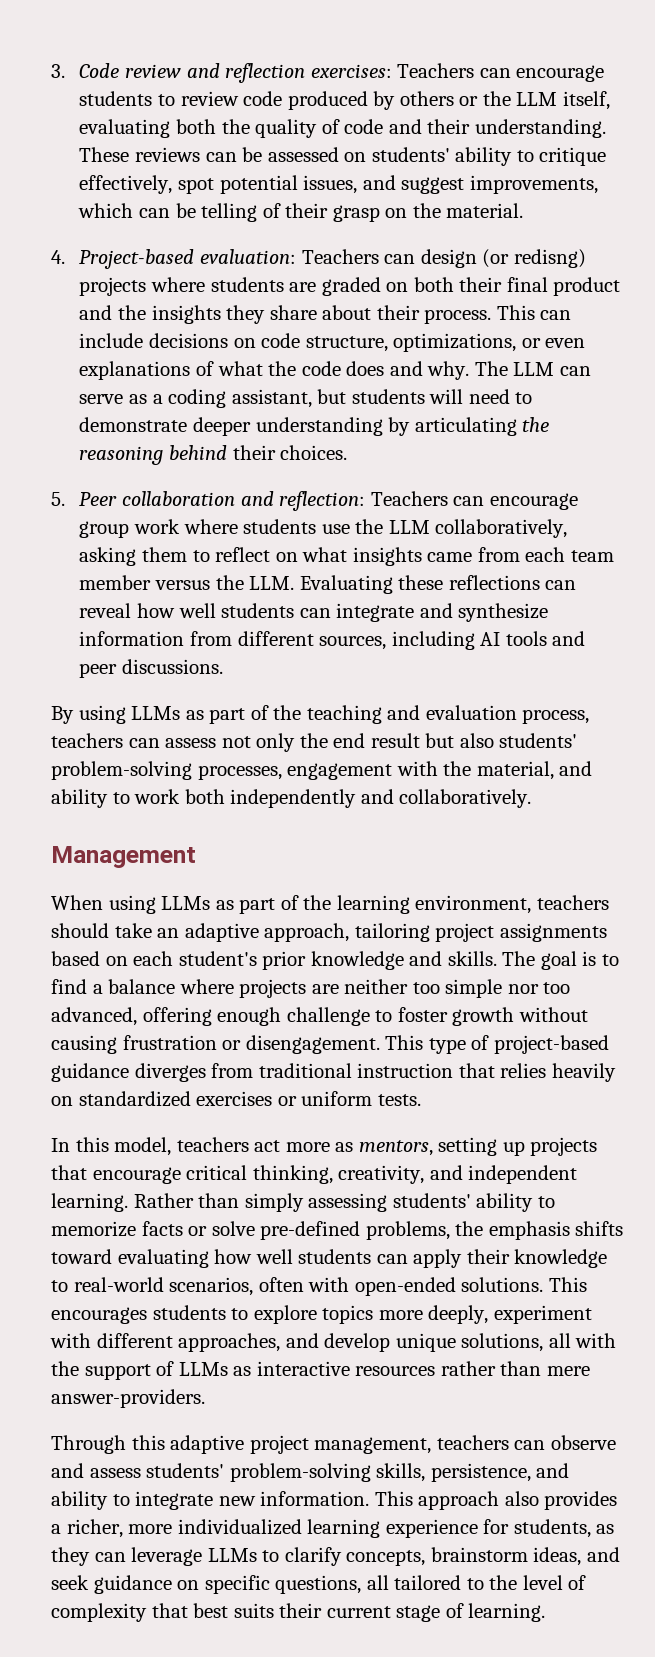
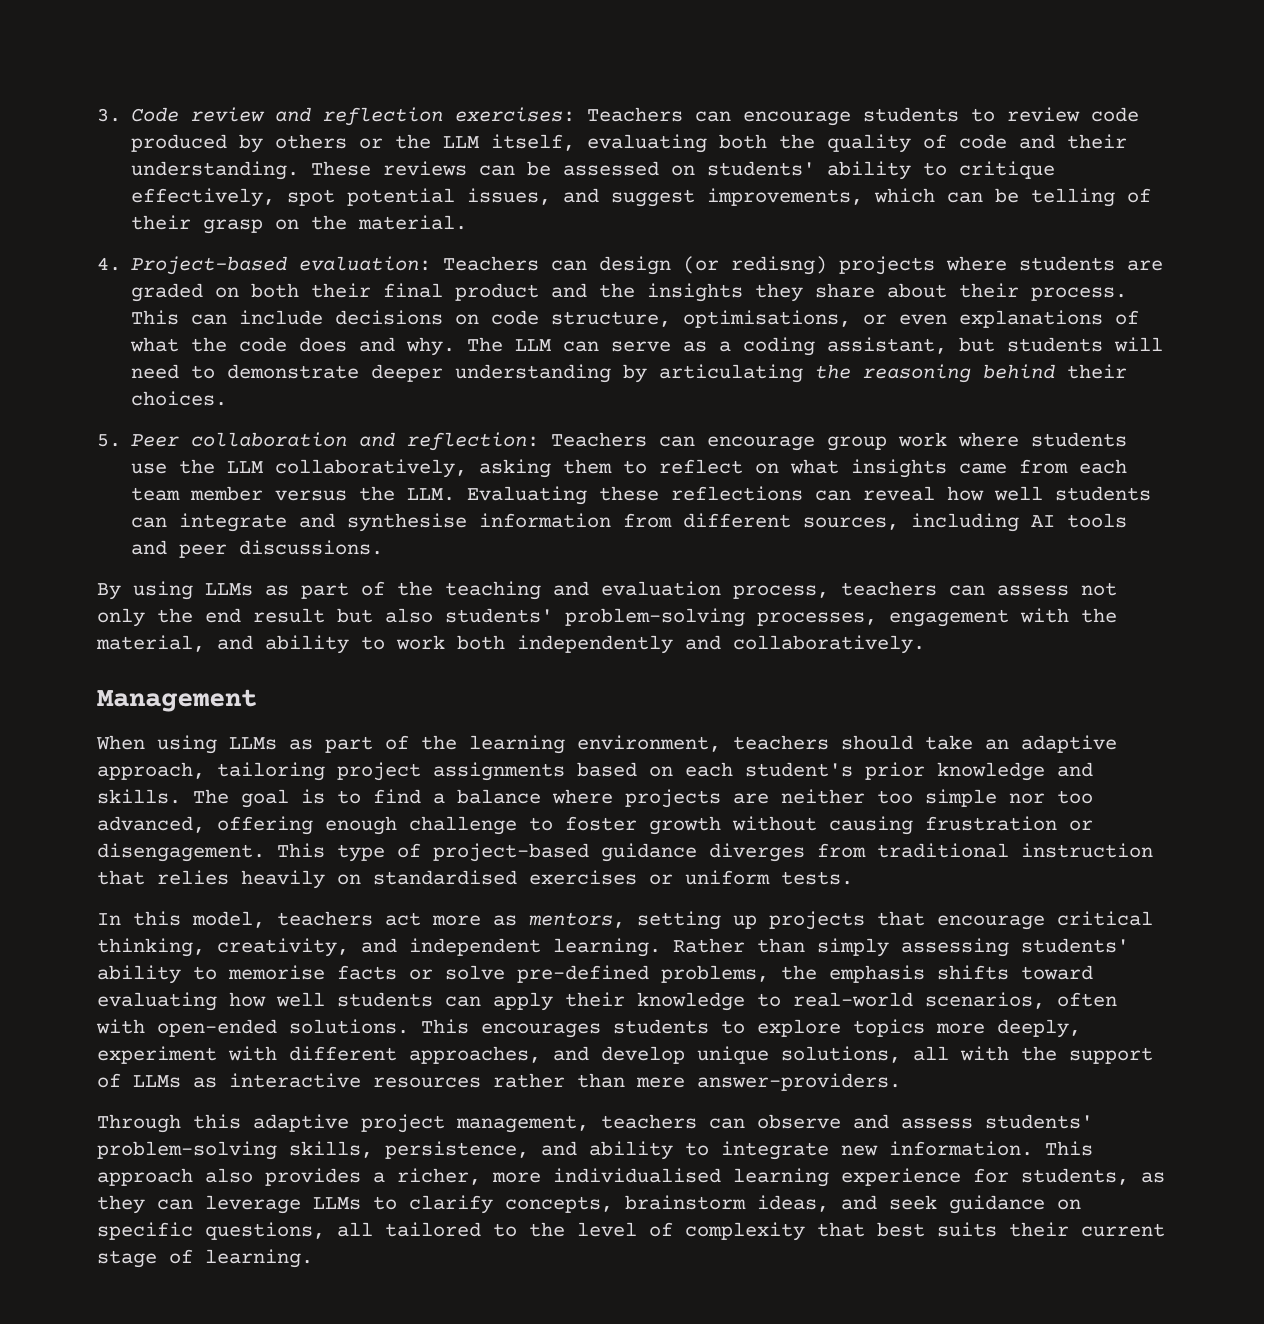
[393,333,517,352] optimizations, -> [683,310,852,328] optimisations,
[458,603,549,622] synthesize -> [347,513,468,532] synthesise
[78,1091,191,1107] standardized -> [373,870,517,885] standardised
[51,1221,136,1237] memorize -> [228,965,325,980] memorise
[177,1519,302,1535] individualized -> [553,1168,721,1183] individualised

